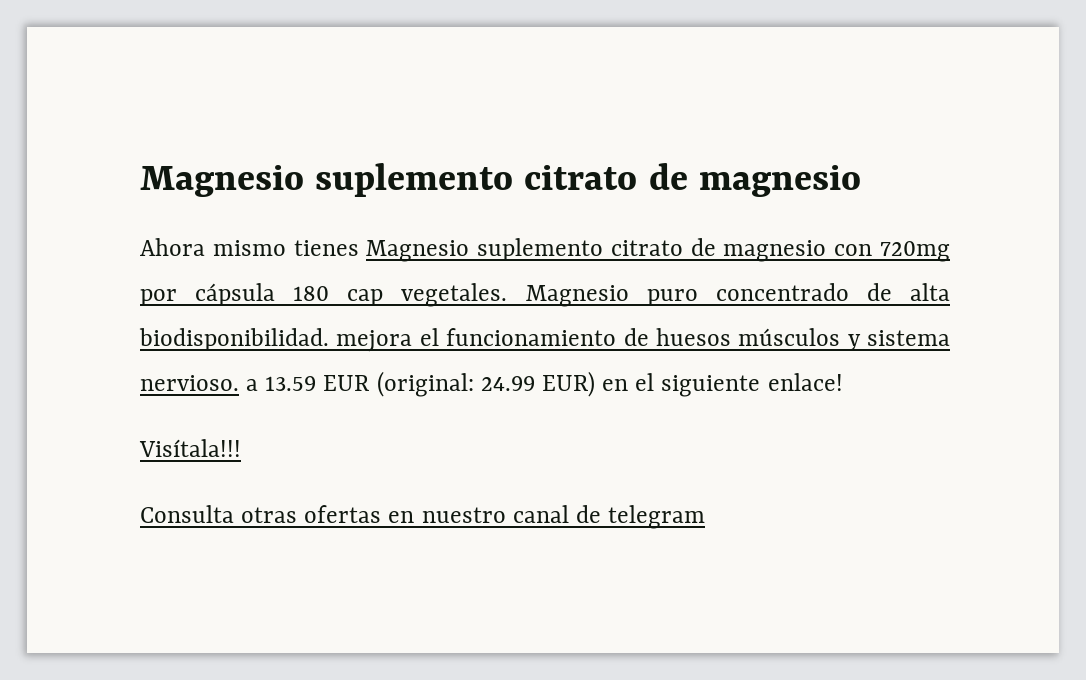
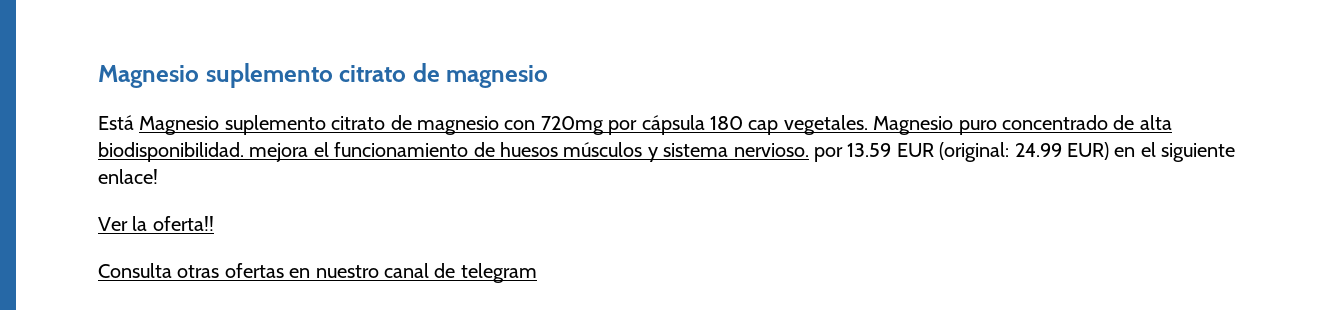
[140,238,359,256] Ahora mismo tienes -> [98,115,134,130] Está
[246,379,259,391] a -> [813,147,843,162] por
[139,439,241,457] Visítala!!! -> [98,216,214,231] Ver la oferta!!

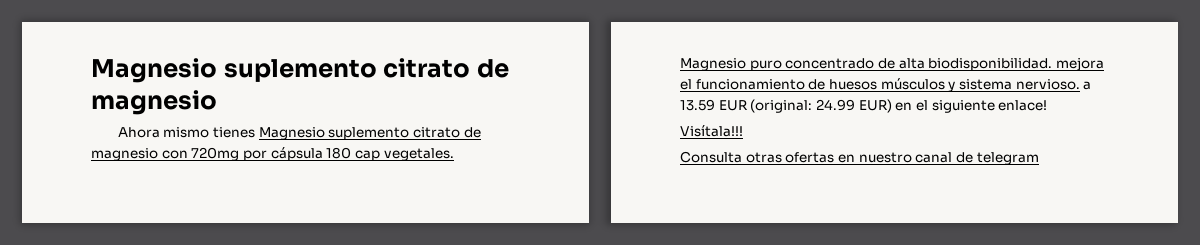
[98,115,134,130] Está -> [117,127,255,138] Ahora mismo tienes
[813,147,843,162] por -> [1083,81,1092,90] a
[98,216,214,231] Ver la oferta!! -> [680,125,743,137] Visítala!!!

